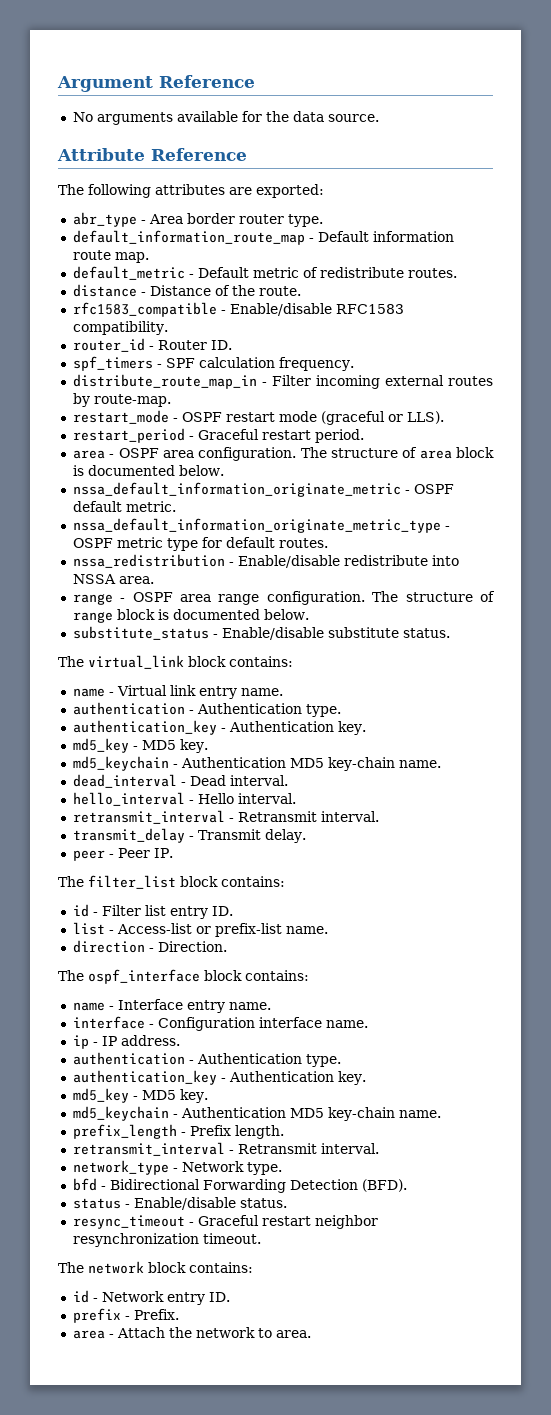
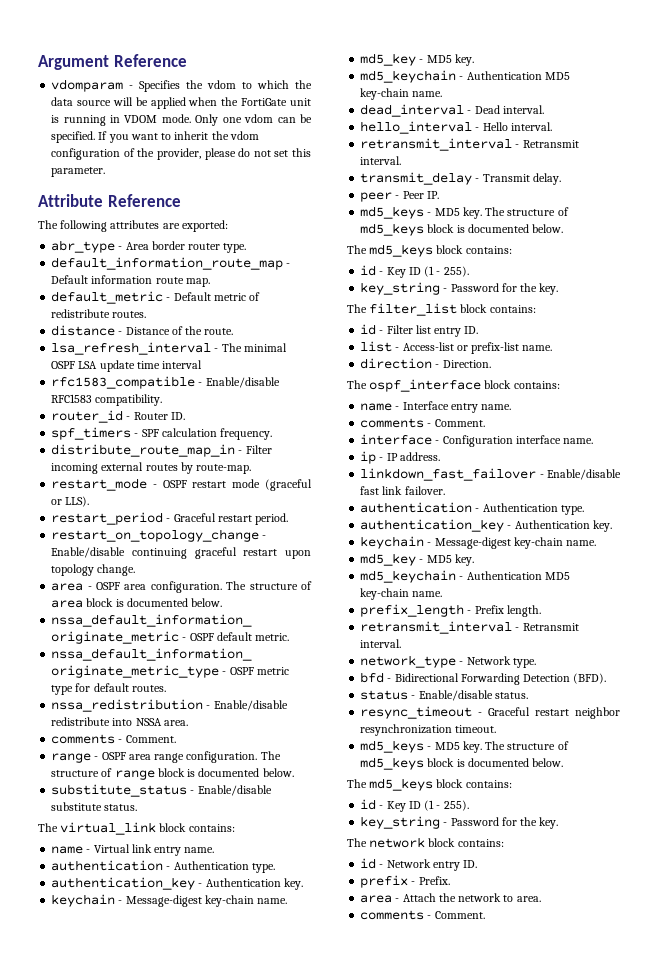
[72,111,379,125] No arguments available for the data source. -> [51,79,312,92] [51,97,311,109] [51,114,312,126] [51,131,259,143] [51,148,311,160] [51,167,106,177] vdomparam - Specifies the vdom to which the data source will be applied when the FortiGate unit is running in VDOM mode. Only one vdom can be specified. If you want to inherit the vdom configuration of the provider, please do not set this parameter.
(301, 291) none -> [51,342,287,355] [51,360,203,372] // lsa_refresh_interval - The minimal OSPF LSA update time interval
(364, 436) none -> [51,529,267,542] [51,547,311,559] [51,564,136,576] // restart_on_topology_change - Enable/disable continuing graceful restart upon topology change.
(154, 580) none -> [51,734,176,744] // comments - Comment.
(366, 728) none -> [51,894,288,907] // keychain - Message-digest key-chain name.
(173, 853) none -> [360,206,569,219] [360,223,564,236] [347,244,512,257] [360,265,469,278] [360,282,559,295] // md5_keys - MD5 key. The structure of md5_keys block is documented below. // The md5_keys block contains: // id - Key ID (1 - 255). // key_string - Password for the key.
(271, 1006) none -> [360,418,485,428] // comments - Comment.
[72,1052,341,1067] [72,1070,366,1085] // authentication - Authentication type. // authentication_key - Authentication key. -> [360,468,621,481] [360,486,445,495] [360,502,584,515] [360,519,612,532] [360,536,597,549] // linkdown_fast_failover - Enable/disable fast link failover. // authentication - Authentication type. // authentication_key - Authentication key. // keychain - Message-digest key-chain name.
(261, 1238) none -> [360,740,569,753] [360,757,564,770] [347,778,512,791] [360,799,469,812] [360,816,559,829] // md5_keys - MD5 key. The structure of md5_keys block is documented below. // The md5_keys block contains: // id - Key ID (1 - 255). // key_string - Password for the key.
(311, 1334) none -> [360,910,485,920] // comments - Comment.

